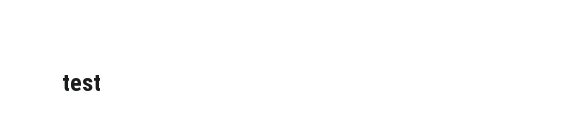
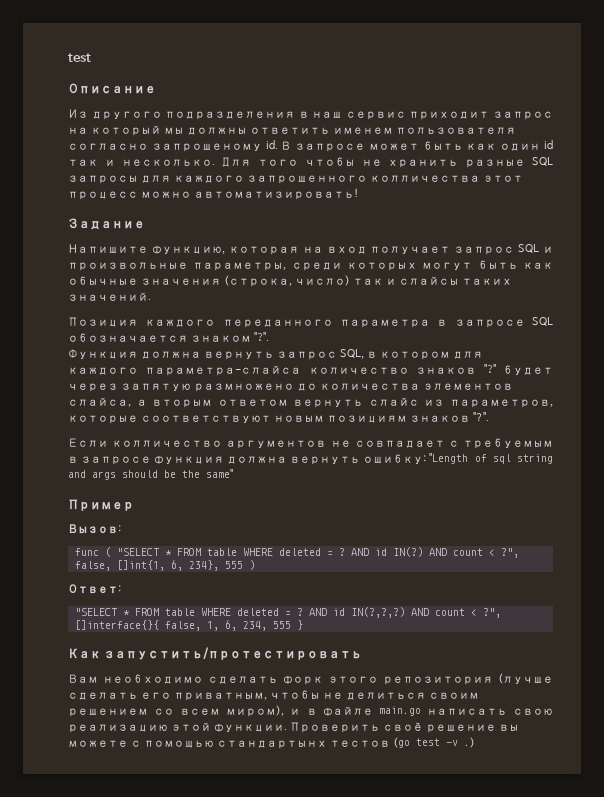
[62,75,101,91] test -> [68,53,91,62] [68,83,156,94] [68,109,553,120] [68,125,516,136] [68,140,553,152] [68,157,553,168] [68,175,523,184] [68,188,359,200] [68,218,145,230] [68,244,553,255] [68,260,553,271] [68,275,512,287] [68,292,151,301] [68,317,553,328] [68,332,269,342] [68,349,483,360] [68,364,553,376] [68,383,513,392] [68,397,553,408] [68,412,489,424] [68,438,554,449] [68,453,553,465] [68,469,233,480] [68,499,134,511] [68,524,121,534] [74,547,519,558] [74,560,255,571] [68,584,121,594] [74,607,501,618] [74,620,303,631] [68,647,363,660] [68,673,553,685] [68,690,479,701] [68,705,553,717] [68,722,519,733] [68,737,475,749] test // Описание // Из другого подразделения в наш сервис приходит запрос на который мы должны ответить именем пользователя согласно запрошеному id. В запросе может быть как один id так и несколько. Для того чтобы не хранить разные SQL запросы для каждого запрошенного колличества этот процесс можно автоматизировать! // Задание // Напишите функцию, которая на вход получает запрос SQL и произвольные параметры, среди которых могут быть как обычные значения (строка, число) так и слайсы таких значений. // Позиция каждого переданного параметра в запросе SQL обозначается знаком "?". // Функция должна вернуть запрос SQL, в котором для каждого параметра-слайса количество знаков "?" будет через запятую размножено до количества элементов слайса, а вторым ответом вернуть слайс из параметров, которые соответствуют новым позициям знаков "?". // Если колличество аргументов не совпадает с требуемым в запросе функция должна вернуть ошибку: "Length of sql string and args should be the same" // Пример // Вызов: // func ( "SELECT * FROM table WHERE deleted = ? AND id IN(?) AND count < ?", false, []int{1, 6, 234}, 555 ) // Ответ: // "SELECT * FROM table WHERE deleted = ? AND id IN(?,?,?) AND count < ?", []interface{}{ false, 1, 6, 234, 555 } // Как запустить/протестировать // Вам необходимо сделать форк этого репозитория (лучше сделать его приватным, чтобы не делиться своим решением со всем миром), и в файле main.go написать свою реализацию этой функции. Проверить своё решение вы можете с помощью стандартынх тестов (go test -v .)

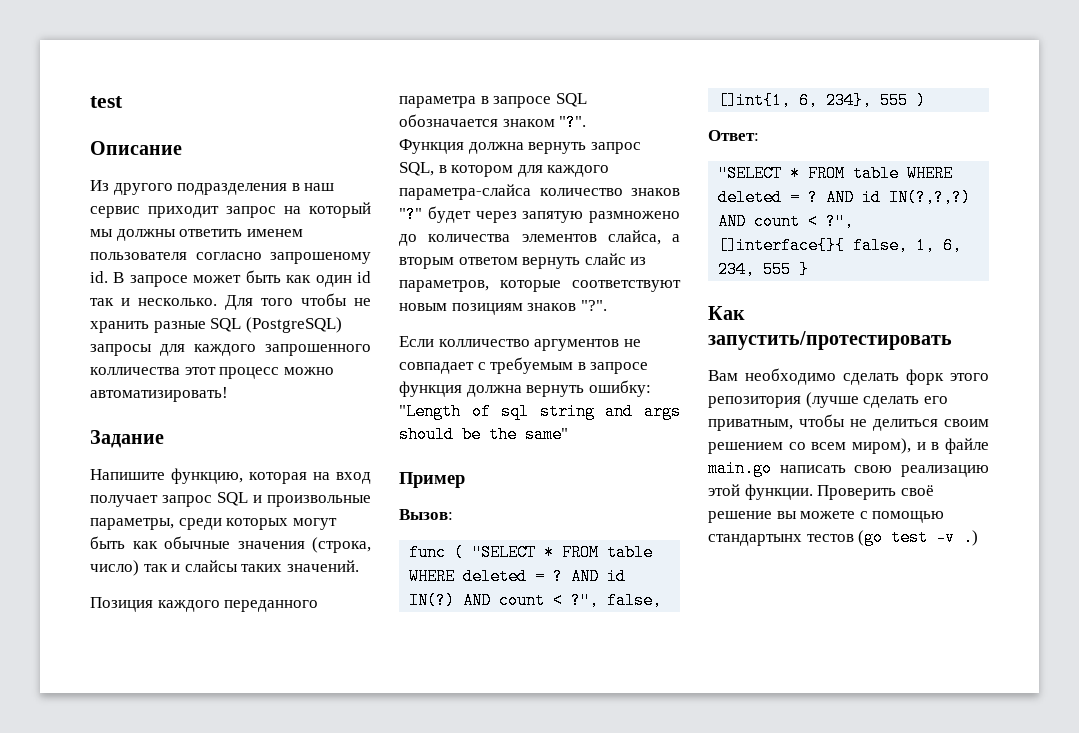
(553, 161) none -> [245,317,342,333] (PostgreSQL)

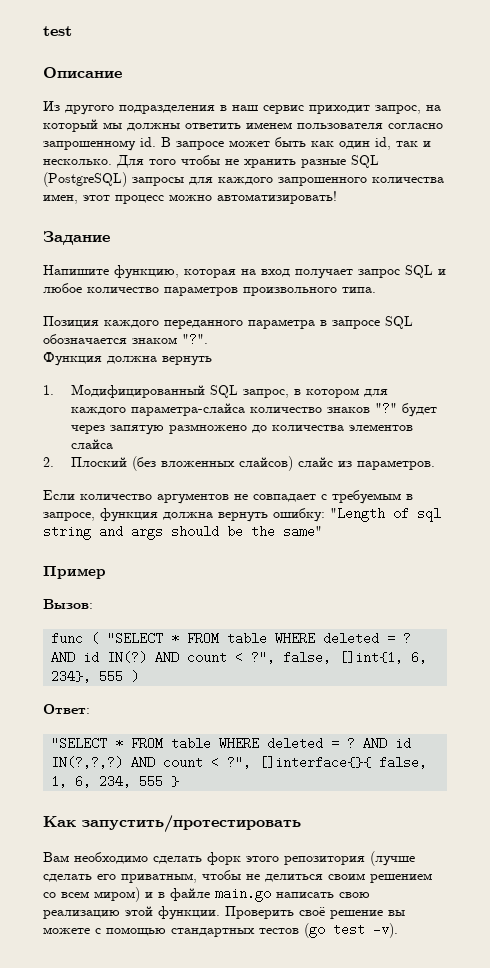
[226,206,276,218] запрос -> [375,105,421,114] запрос,
[270,252,371,264] запрошеному -> [43,140,136,151] запрошенному
[357,271,371,283] id -> [375,137,391,150] id,
[90,367,180,375] колличества -> [372,177,444,183] [43,194,78,204] количества имен,
[267,495,371,507] [90,518,337,530] [90,536,371,553] [90,560,359,576] произвольные параметры, среди которых могут быть как обычные значения (строка, число) так и слайсы таких значений. -> [43,283,376,296] любое количество параметров произвольного типа.
[590,142,641,154] [399,162,434,176] запрос SQL, -> [43,384,289,398] // 1. Модифицированный SQL запрос,
[607,230,680,245] [399,253,647,269] [399,280,681,292] [399,300,607,315] слайса, а вторым ответом вернуть слайс из параметров, которые соответствуют новым позициям знаков "?". -> [70,439,113,449] [43,456,435,471] слайса // 2. Плоский (без вложенных слайсов) слайс из параметров.
[438,339,530,347] колличество -> [80,494,152,500] количество
[590,362,649,374] запросе -> [43,512,95,521] запросе,
[852,438,911,454] миром), -> [94,887,140,902] миром)
[708,534,802,546] стандартынх -> [171,928,255,937] стандартных
[936,529,979,546] -v .) -> [373,923,398,938] -v).

